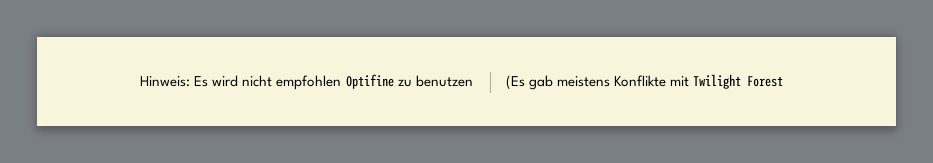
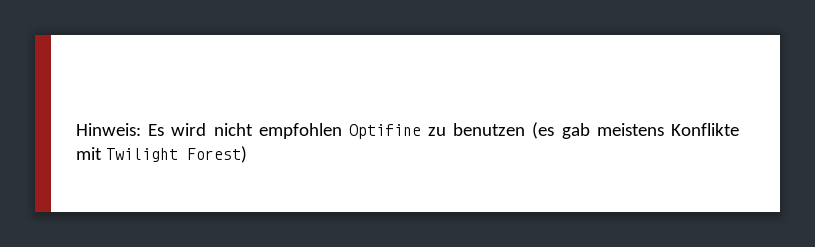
[506,75,525,90] (Es -> [532,122,555,139] (es
[747,76,784,87] Forest -> [186,146,247,163] Forest)

